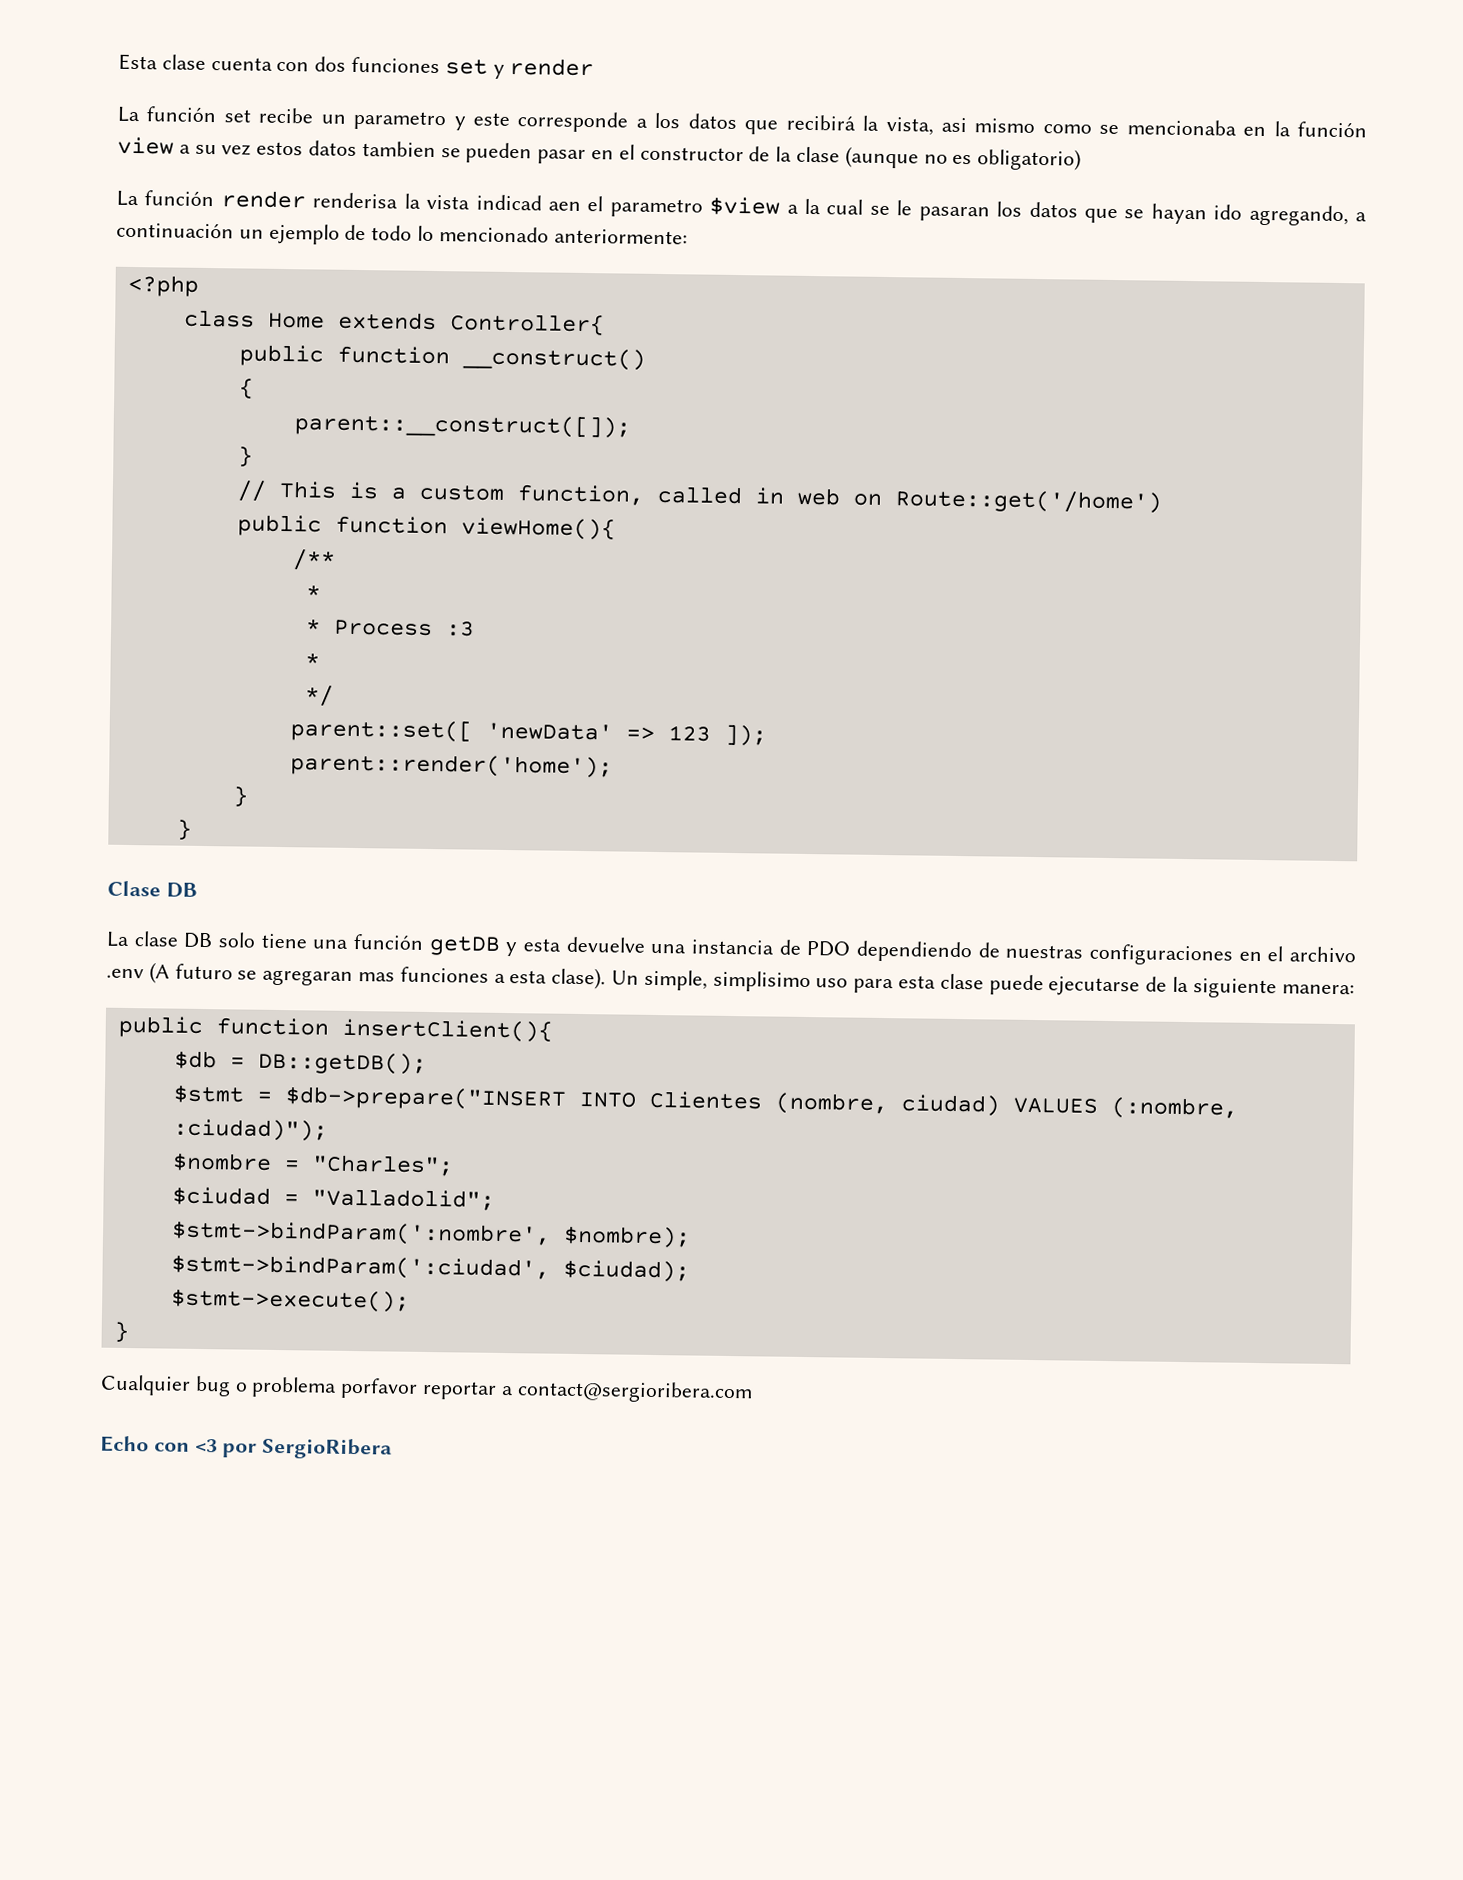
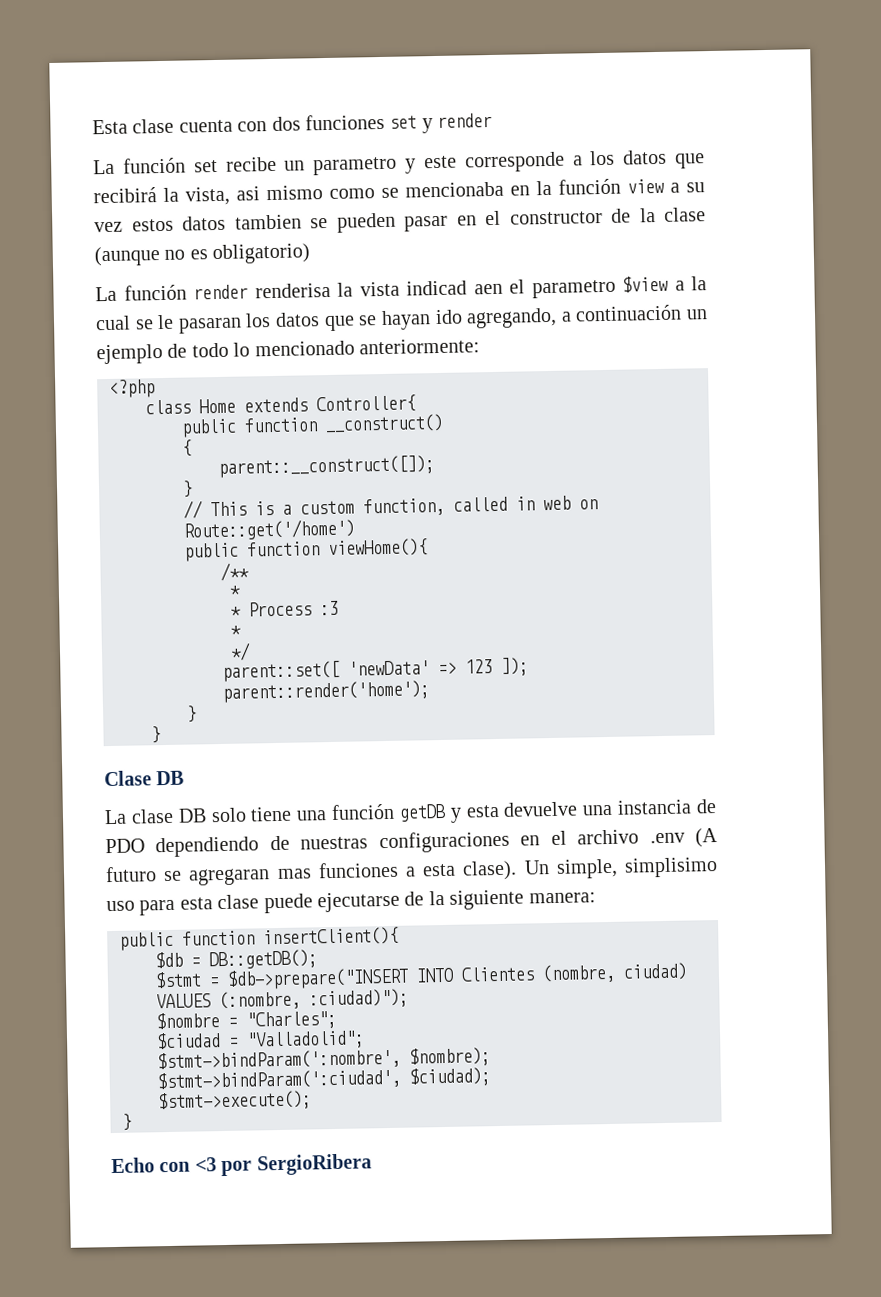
[100,1374,753,1404] // Cualquier bug o problema porfavor reportar a contact@sergioribera.com -> (132, 1122) none

